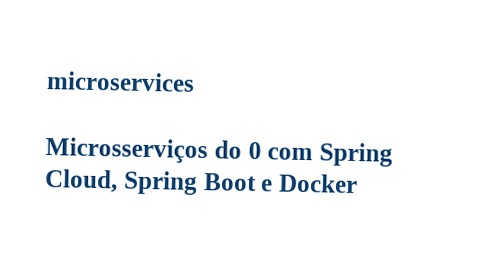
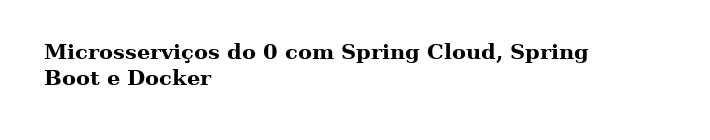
[46,71,195,92] microservices // -> (44, 53) none

